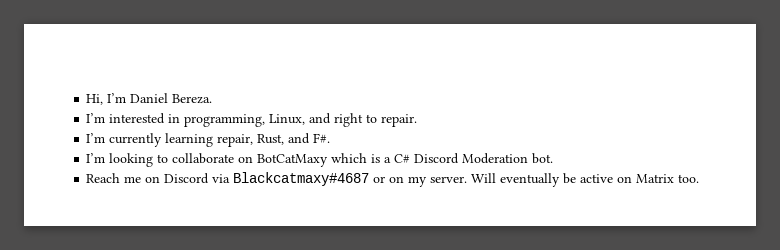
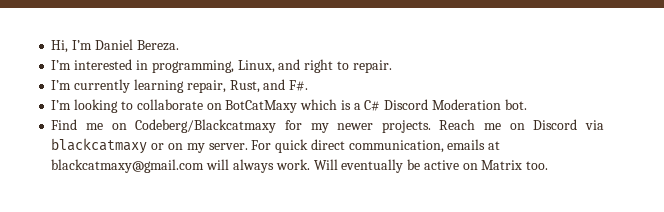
(554, 158) none -> [51,119,431,133] Find me on Codeberg/Blackcatmaxy for my newer projects.
[233,172,370,186] Blackcatmaxy#4687 -> [51,138,148,154] blackcatmaxy
(468, 179) none -> [251,139,501,153] [51,159,310,173] For quick direct communication, emails at blackcatmaxy@gmail.com will always work.

